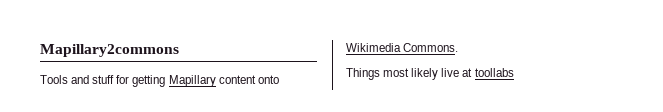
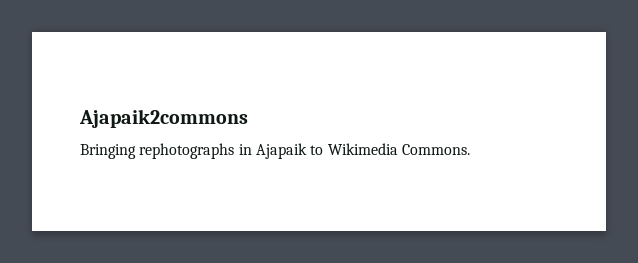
[40,44,179,57] [40,75,279,87] [346,43,459,52] [346,68,514,80] Mapillary2commons // Tools and stuff for getting Mapillary content onto Wikimedia Commons. // Things most likely live at toollabs -> [79,109,248,128] [80,143,470,159] Ajapaik2commons // Bringing rephotographs in Ajapaik to Wikimedia Commons.

